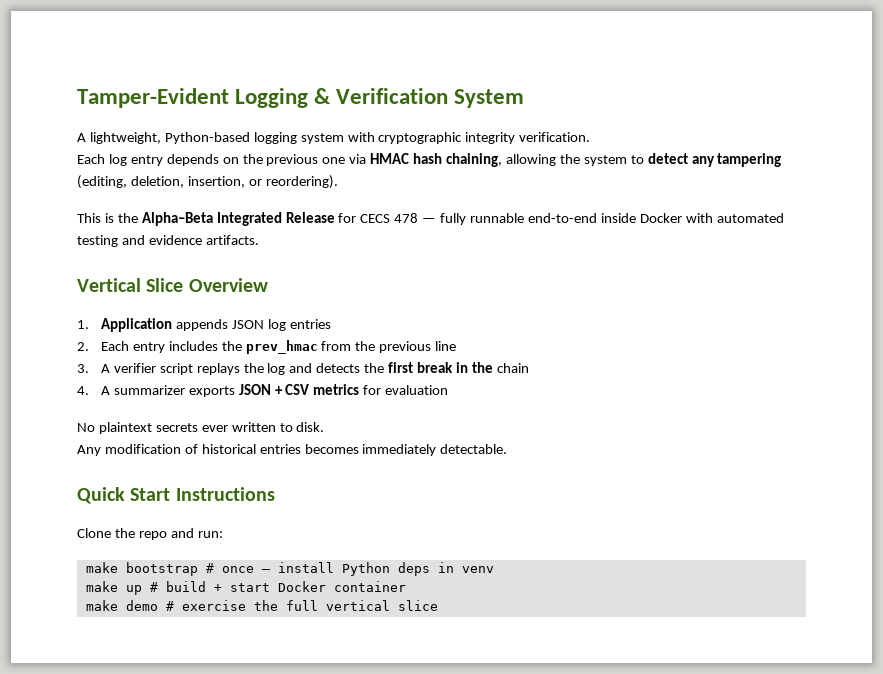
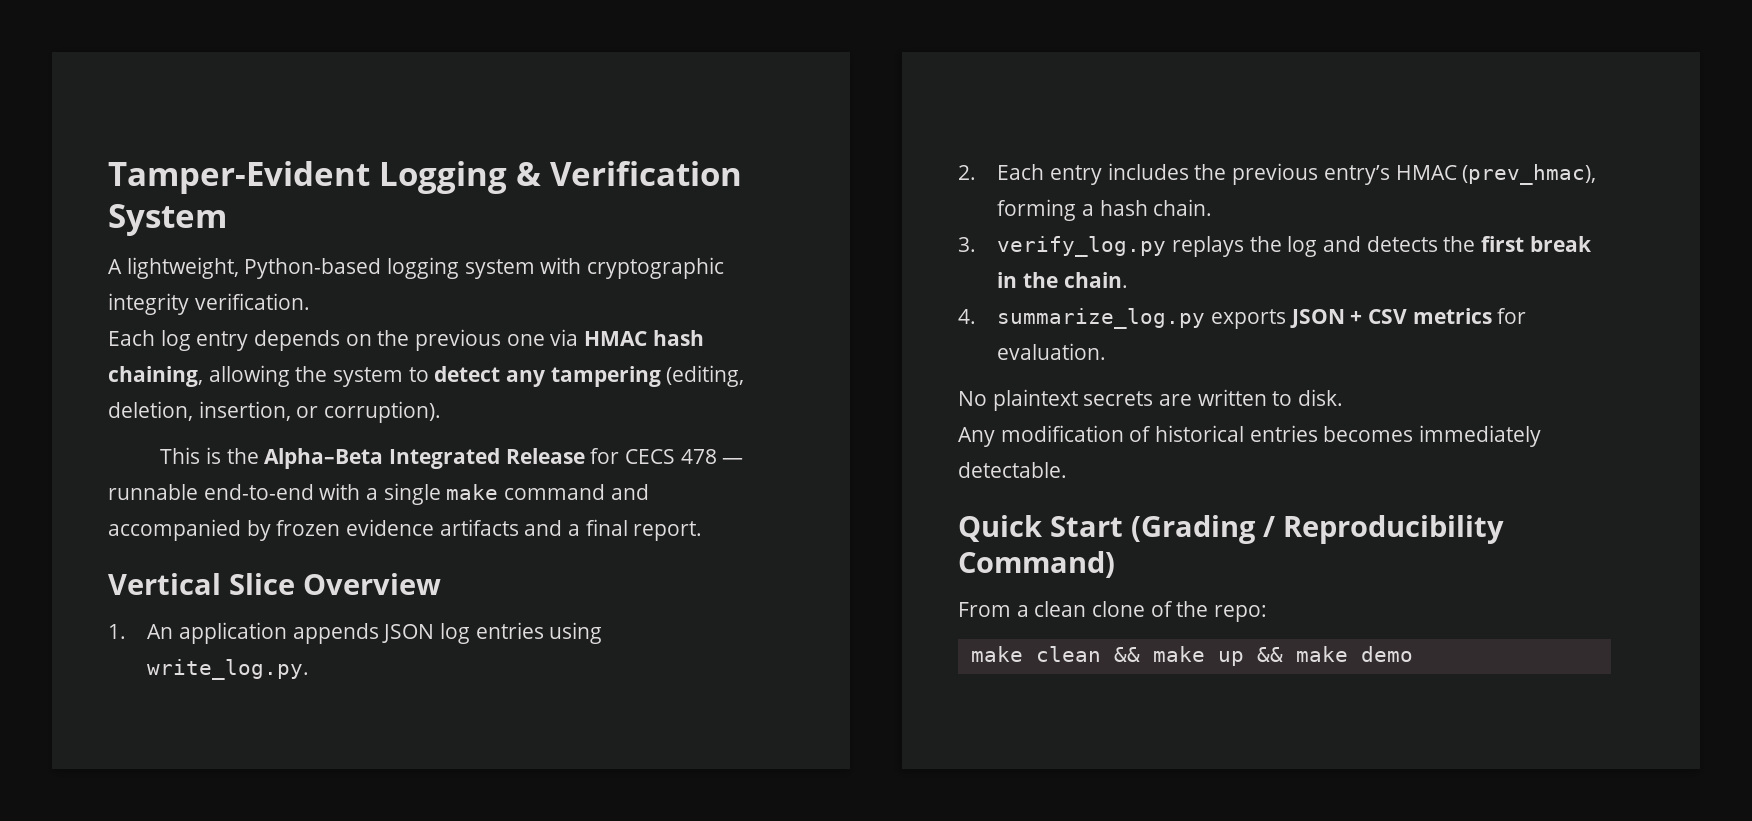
[265,175,338,189] reordering). -> [324,401,442,423] corruption).
[440,213,467,225] fully -> (744, 461) none
[600,213,784,223] [77,235,259,247] inside Docker with automated testing and evidence artifacts. -> [319,483,649,505] [108,519,703,541] with a single make command and accompanied by frozen evidence artifacts and a final report.
[100,318,172,332] Application -> [147,622,288,644] An application
(331, 324) none -> [549,622,603,644] [147,659,310,680] using write_log.py.
[245,340,457,354] [77,363,193,375] prev_hmac from the previous line // 3. A verifier script -> [1232,163,1597,185] [997,199,1213,221] [958,236,1167,257] previous entry’s HMAC (prev_hmac), forming a hash chain. // 3. verify_log.py
[496,363,529,373] chain -> [1063,272,1128,288] chain.
[100,385,185,395] A summarizer -> [997,308,1206,329] summarize_log.py
[385,385,449,395] evaluation -> [997,343,1107,360] evaluation.
[201,425,228,432] ever -> [1159,394,1193,406] are
[175,487,275,501] [77,528,223,540] [85,562,494,576] [85,581,406,595] [85,600,438,611] Instructions // Clone the repo and run: // make bootstrap # once – install Python deps in venv // make up # build + start Docker container // make demo # exercise the full vertical slice -> [1131,515,1504,544] [958,551,1115,578] [958,601,1268,622] [970,646,1413,666] (Grading / Reproducibility Command) // From a clean clone of the repo: // make clean && make up && make demo

